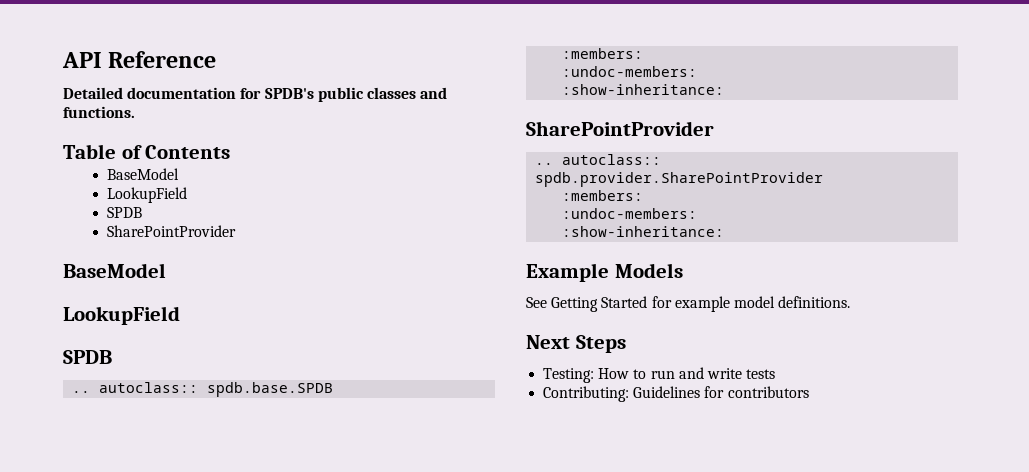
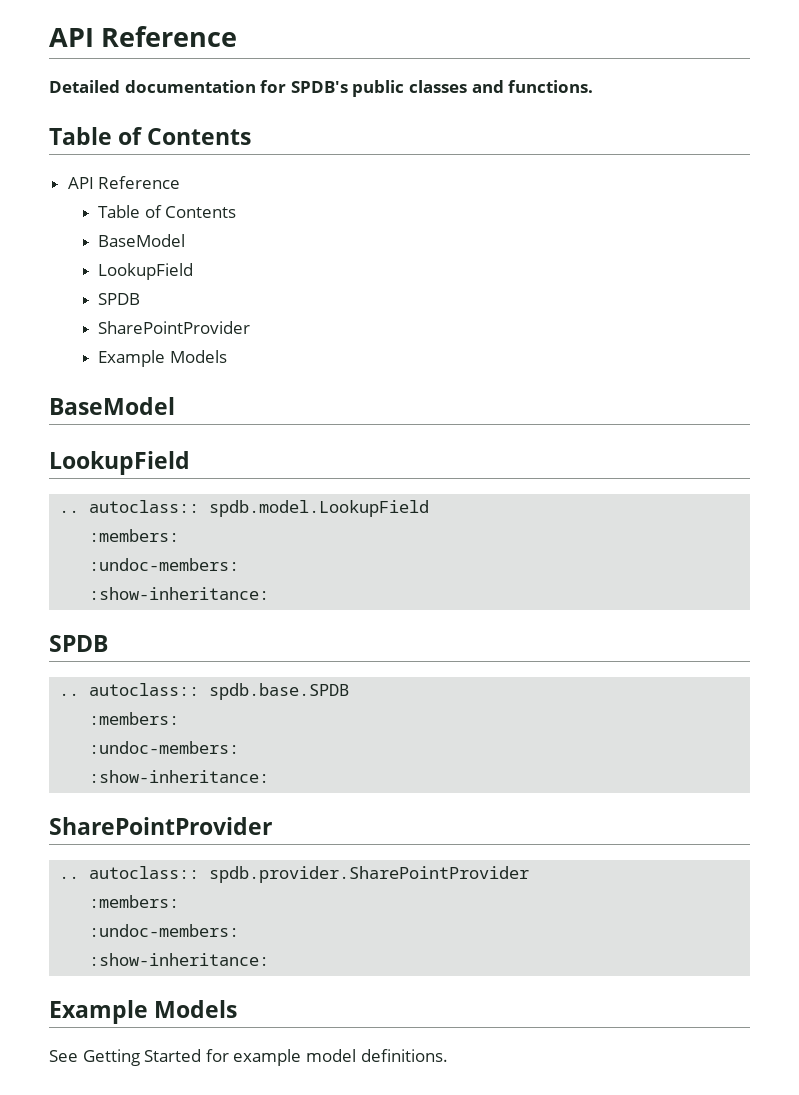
(231, 152) none -> [67,176,181,189] [98,205,237,218] // API Reference // Table of Contents
[63,263,166,278] [63,306,180,325] // BaseModel // LookupField -> [98,350,227,367] [49,397,175,415] [49,451,190,475] [59,500,430,517] [89,529,180,542] [89,558,240,571] [89,587,270,600] // Example Models // BaseModel // LookupField // .. autoclass:: spdb.model.LookupField // :members: // :undoc-members: // :show-inheritance:
[526,335,626,353] [543,367,776,383] [543,386,809,402] // Next Steps // Testing: How to run and write tests // Contributing: Guidelines for contributors -> (448, 1055) none

